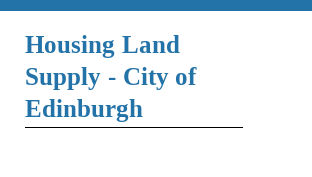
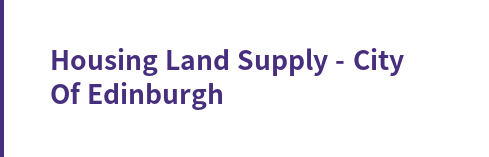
[175,67,198,85] of -> [50,82,81,104] Of

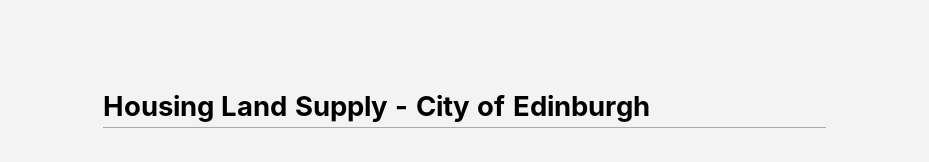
[50,82,81,104] Of -> [477,95,506,116] of

